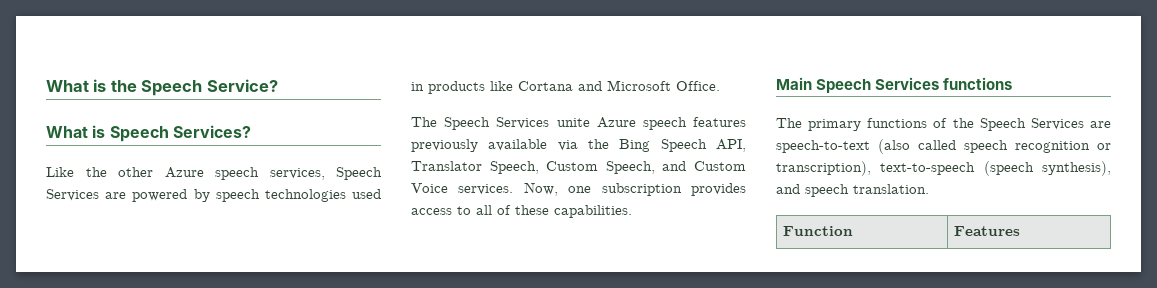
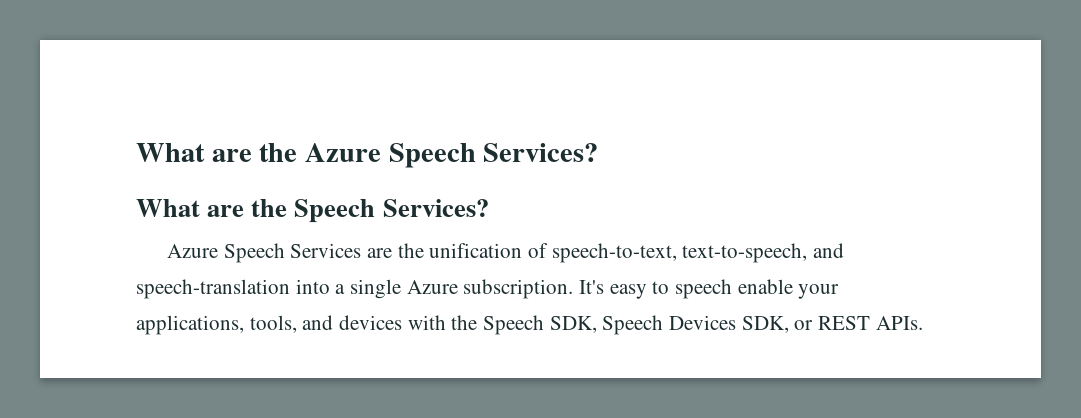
[46,79,278,96] [46,125,251,142] [46,167,382,180] [46,189,381,202] [411,80,720,94] [411,117,746,130] [411,139,746,152] [411,161,746,174] [411,182,746,196] [411,205,632,218] [776,77,1013,93] [776,118,1111,131] [776,139,1111,154] [776,161,1111,176] [776,184,929,197] [782,226,853,236] [953,226,1020,236] What is the Speech Service? // What is Speech Services? // Like the other Azure speech services, Speech Services are powered by speech technologies used in products like Cortana and Microsoft Office. // The Speech Services unite Azure speech features previously available via the Bing Speech API, Translator Speech, Custom Speech, and Custom Voice services. Now, one subscription provides access to all of these capabilities. // Main Speech Services functions // The primary functions of the Speech Services are speech-to-text (also called speech recognition or transcription), text-to-speech (speech synthesis), and speech translation. // Function | Features -> [136,143,599,168] [136,199,489,223] [166,243,844,263] [136,279,840,299] [136,315,923,335] What are the Azure Speech Services? // What are the Speech Services? // Azure Speech Services are the unification of speech-to-text, text-to-speech, and speech-translation into a single Azure subscription. It's easy to speech enable your applications, tools, and devices with the Speech SDK, Speech Devices SDK, or REST APIs.

